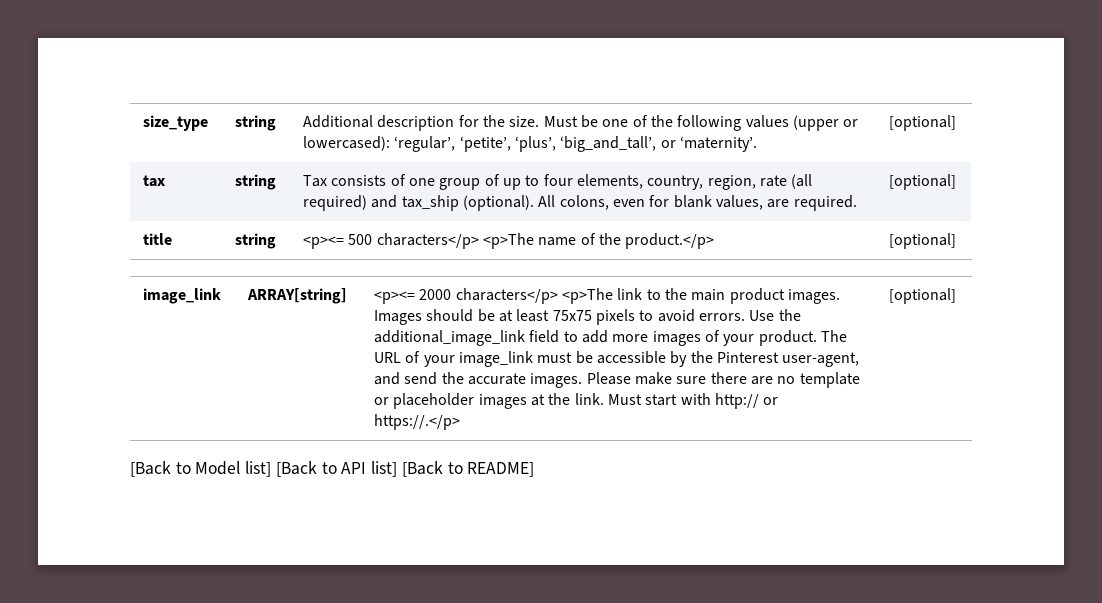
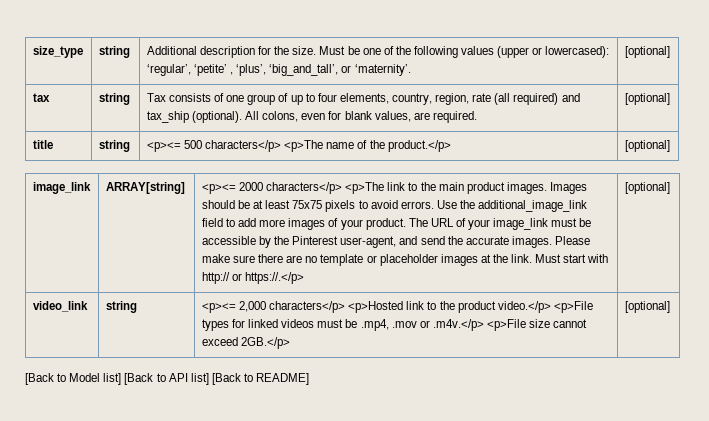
[459,136,511,152] ‘petite’, -> [194,64,234,76] ‘petite’ ,
(957, 296) none -> [32,301,88,312] [105,301,137,313] [201,301,593,313] [201,319,588,331] [201,337,291,349] [624,301,670,313] // video_link | string | <p><= 2,000 characters</p> <p>Hosted link to the product video.</p> <p>File types for linked videos must be .mp4, .mov or .m4v.</p> <p>File size cannot exceed 2GB.</p> | [optional]

